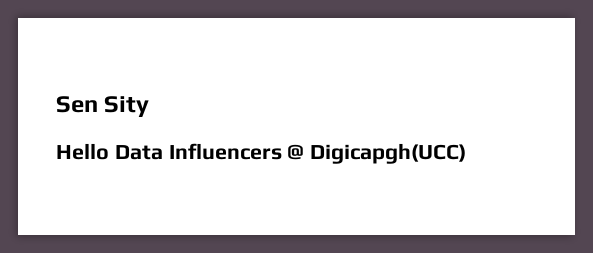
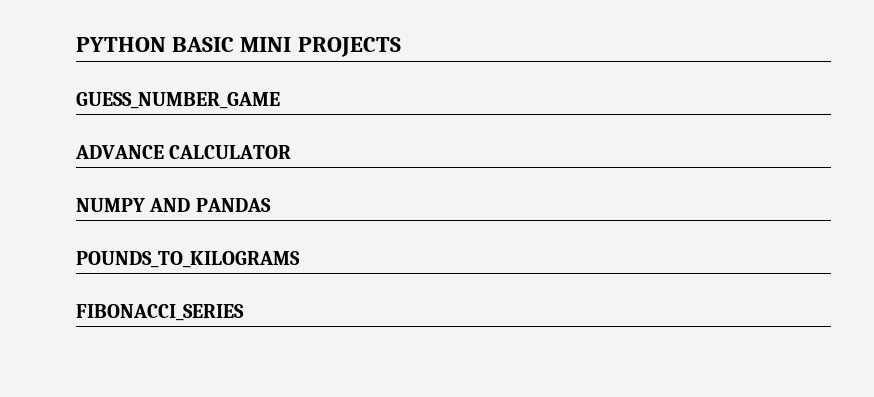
[56,96,150,117] [56,143,467,164] Sen Sity // Hello Data Influencers @ Digicapgh(UCC) -> [76,37,401,57] [76,92,280,109] [75,145,292,159] [76,198,271,212] [76,251,300,268] [76,304,244,321] PYTHON BASIC MINI PROJECTS // GUESS_NUMBER_GAME // ADVANCE CALCULATOR // NUMPY AND PANDAS // POUNDS_TO_KILOGRAMS // FIBONACCI_SERIES

